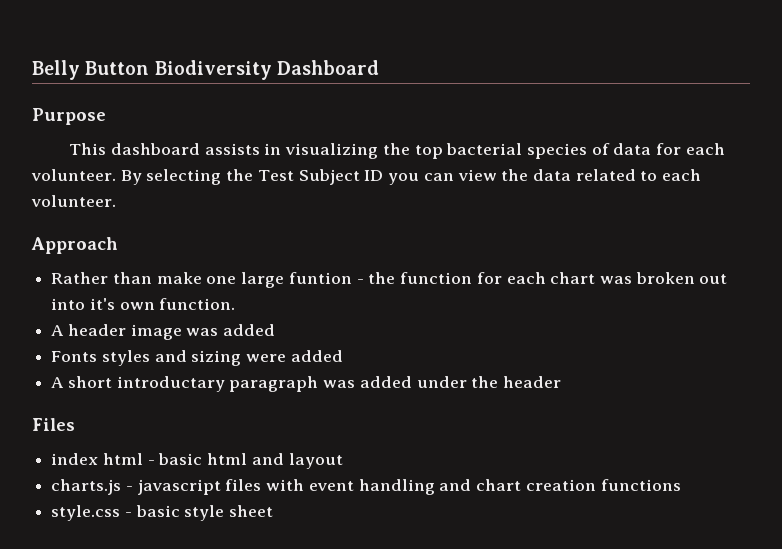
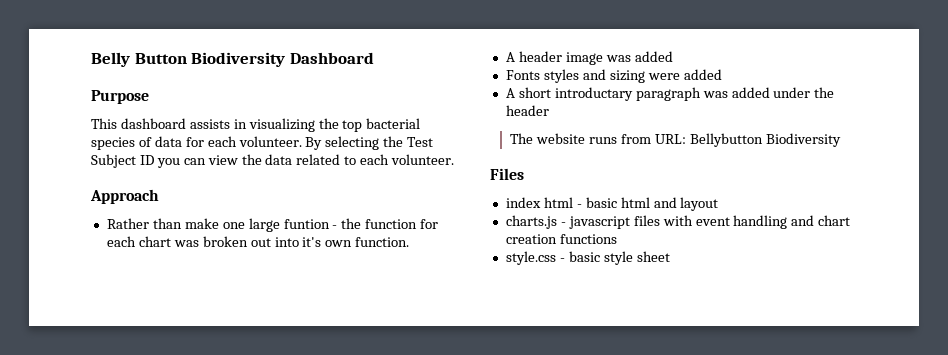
(562, 382) none -> [510,133,841,147] // The website runs from URL: Bellybutton Biodiversity

